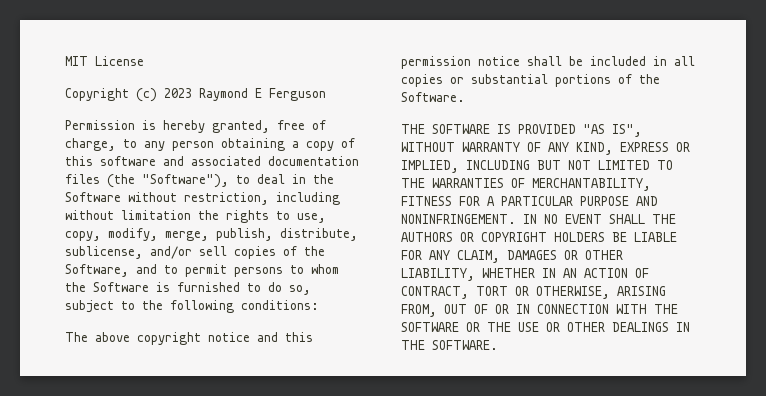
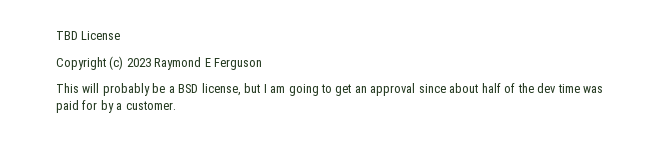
[65,56,88,66] MIT -> [56,31,78,40] TBD
[65,120,326,133] [65,138,355,151] [65,156,359,166] [65,174,334,188] [65,192,340,205] [65,210,326,223] [65,228,358,241] [65,246,325,259] [65,264,339,277] [65,282,311,295] [65,300,319,313] [65,332,313,345] [401,56,695,69] [401,74,660,87] [401,92,465,102] [401,124,642,137] [401,142,690,155] [401,160,673,173] [401,178,651,191] [401,196,658,206] [401,214,676,224] [401,232,677,242] [401,250,623,263] [401,268,649,281] [401,286,666,299] [401,304,678,317] [401,322,690,332] [401,340,498,350] Permission is hereby granted, free of charge, to any person obtaining a copy of this software and associated documentation files (the "Software"), to deal in the Software without restriction, including without limitation the rights to use, copy, modify, merge, publish, distribute, sublicense, and/or sell copies of the Software, and to permit persons to whom the Software is furnished to do so, subject to the following conditions: // The above copyright notice and this permission notice shall be included in all copies or substantial portions of the Software. // THE SOFTWARE IS PROVIDED "AS IS", WITHOUT WARRANTY OF ANY KIND, EXPRESS OR IMPLIED, INCLUDING BUT NOT LIMITED TO THE WARRANTIES OF MERCHANTABILITY, FITNESS FOR A PARTICULAR PURPOSE AND NONINFRINGEMENT. IN NO EVENT SHALL THE AUTHORS OR COPYRIGHT HOLDERS BE LIABLE FOR ANY CLAIM, DAMAGES OR OTHER LIABILITY, WHETHER IN AN ACTION OF CONTRACT, TORT OR OTHERWISE, ARISING FROM, OUT OF OR IN CONNECTION WITH THE SOFTWARE OR THE USE OR OTHER DEALINGS IN THE SOFTWARE. -> [56,83,603,96] [56,100,176,113] This will probably be a BSD license, but I am going to get an approval since about half of the dev time was paid for by a customer.

